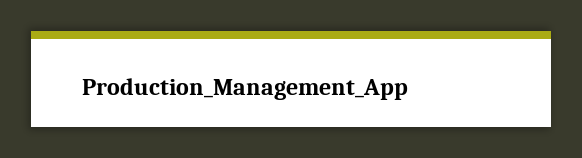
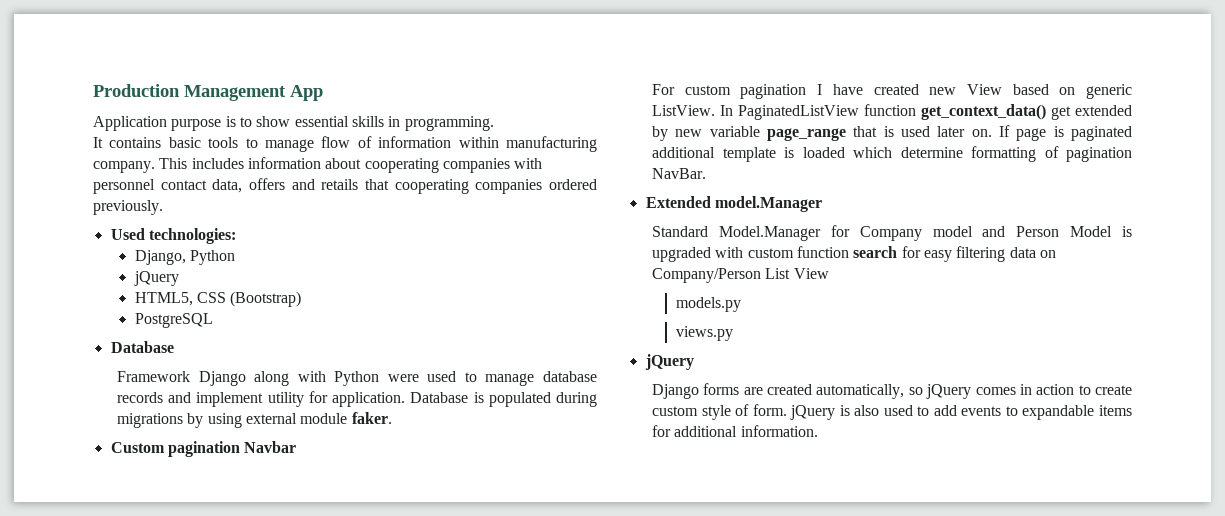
[82,78,408,100] Production_Management_App -> [93,84,323,101] [93,116,494,131] [93,136,597,152] [93,157,543,173] [93,178,597,194] [93,200,163,215] [110,228,236,244] [134,250,235,265] [133,271,179,286] [134,291,302,307] [134,313,213,328] [110,341,174,353] [116,371,598,386] [116,391,597,407] [116,412,392,428] [110,441,297,457] [651,84,1133,99] [651,104,1132,120] [651,125,1132,141] [651,146,1132,162] [651,168,706,179] [645,196,822,212] [651,225,1132,241] [651,246,1056,262] [651,268,829,283] [675,297,741,312] [675,326,733,341] [644,354,694,370] [651,383,1132,399] [651,404,1133,420] [651,425,818,437] Production Management App // Application purpose is to show essential skills in programming. // It contains basic tools to manage flow of information within manufacturing company. This includes information about cooperating companies with personnel contact data, offers and retails that cooperating companies ordered previously. // Used technologies: // Django, Python // jQuery // HTML5, CSS (Bootstrap) // PostgreSQL // Database // Framework Django along with Python were used to manage database records and implement utility for application. Database is populated during migrations by using external module faker. // Custom pagination Navbar // For custom pagination I have created new View based on generic ListView. In PaginatedListView function get_context_data() get extended by new variable page_range that is used later on. If page is paginated additional template is loaded which determine formatting of pagination NavBar. // Extended model.Manager // Standard Model.Manager for Company model and Person Model is upgraded with custom function search for easy filtering data on Company/Person List View // models.py // views.py // jQuery // Django forms are created automatically, so jQuery comes in action to create custom style of form. jQuery is also used to add events to expandable items for additional information.

